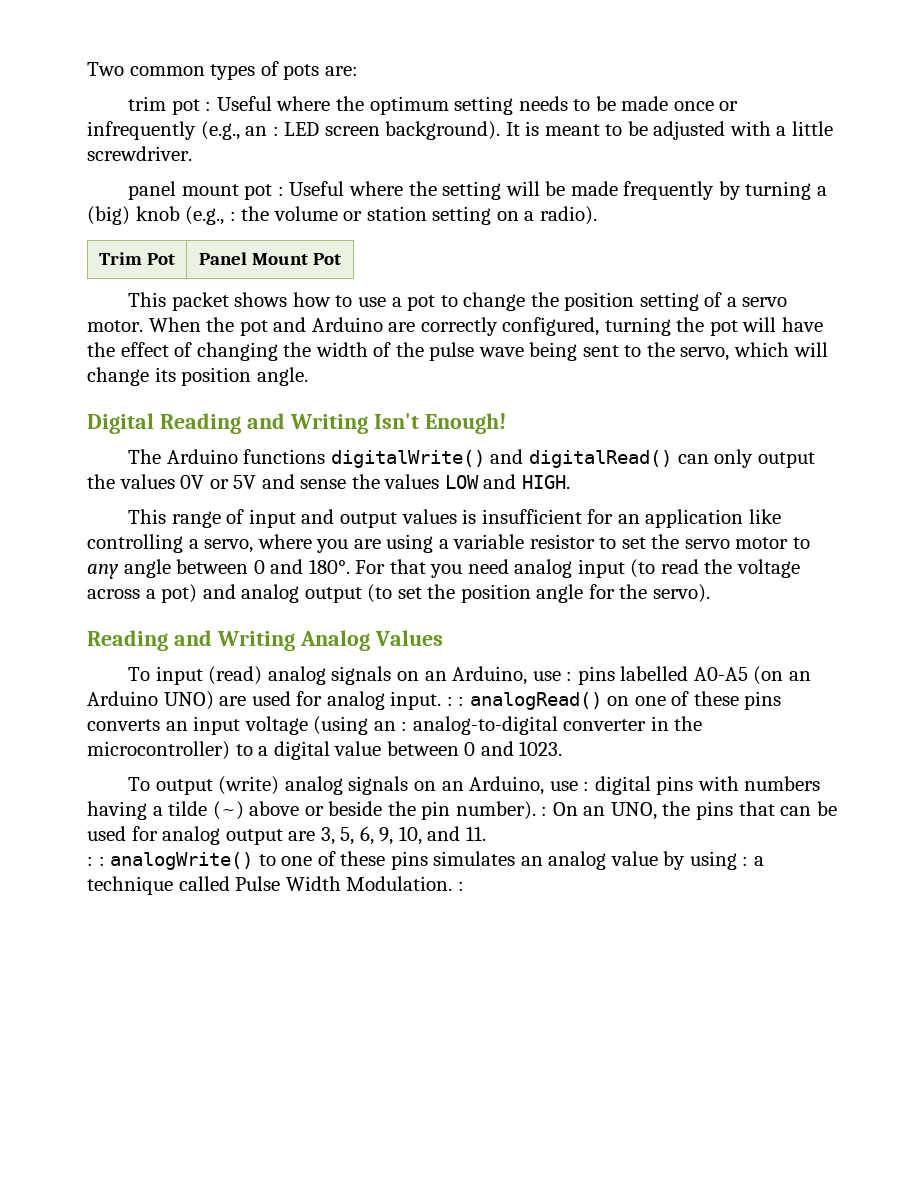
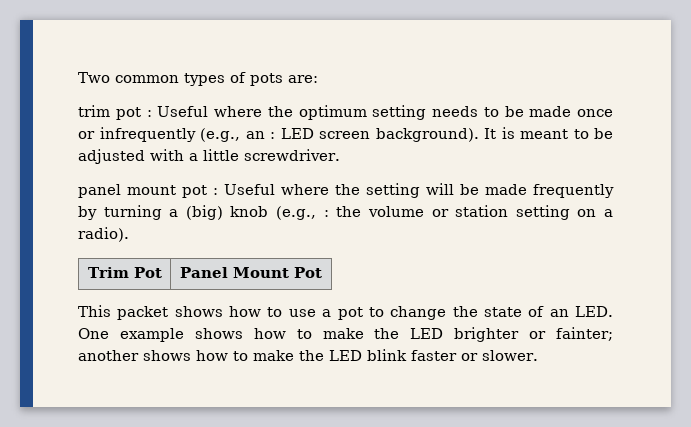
[564,292,788,311] [87,317,823,336] [87,342,828,361] [87,367,308,386] [87,413,506,434] [128,449,815,468] [87,474,570,489] [128,509,781,528] [87,534,811,553] [87,559,801,579] [87,584,710,603] [87,630,443,651] [128,666,811,685] [87,691,782,710] [87,716,703,735] [87,741,563,760] [128,776,821,795] [87,801,837,820] [87,826,486,845] [87,851,765,870] [87,876,464,895] position setting of a servo motor. When the pot and Arduino are correctly configured, turning the pot will have the effect of changing the width of the pulse wave being sent to the servo, which will change its position angle. // Digital Reading and Writing Isn't Enough! // The Arduino functions digitalWrite() and digitalRead() can only output the values 0V or 5V and sense the values LOW and HIGH. // This range of input and output values is insufficient for an application like controlling a servo, where you are using a variable resistor to set the servo motor to any angle between 0 and 180°. For that you need analog input (to read the voltage across a pot) and analog output (to set the position angle for the servo). // Reading and Writing Analog Values // To input (read) analog signals on an Arduino, use : pins labelled A0-A5 (on an Arduino UNO) are used for analog input. : : analogRead() on one of these pins converts an input voltage (using an : analog-to-digital converter in the microcontroller) to a digital value between 0 and 1023. // To output (write) analog signals on an Arduino, use : digital pins with numbers having a tilde (~) above or beside the pin number). : On an UNO, the pins that can be used for analog output are 3, 5, 6, 9, 10, and 11. // : : analogWrite() to one of these pins simulates an analog value by using : a technique called Pulse Width Modulation. : -> [483,306,613,317] [78,327,613,342] [78,349,538,361] state of an LED. One example shows how to make the LED brighter or fainter; another shows how to make the LED blink faster or slower.

